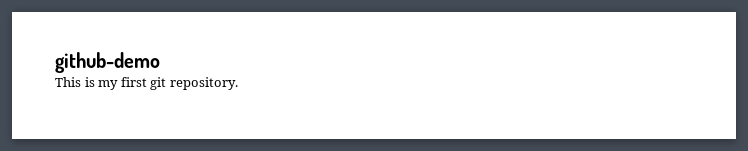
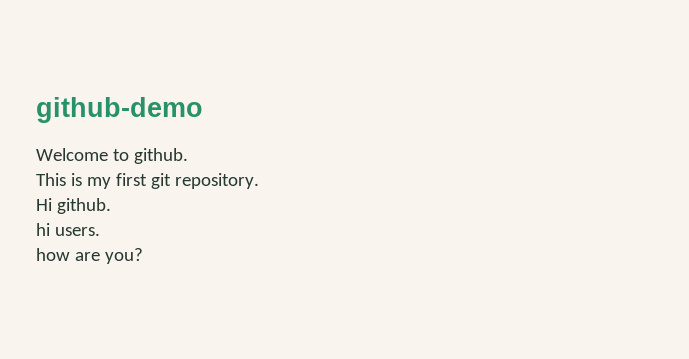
(160, 62) none -> [36,148,188,164] // Welcome to github.
(238, 83) none -> [36,198,111,214] [36,223,100,236] [36,248,143,264] // Hi github. // hi users. // how are you?

